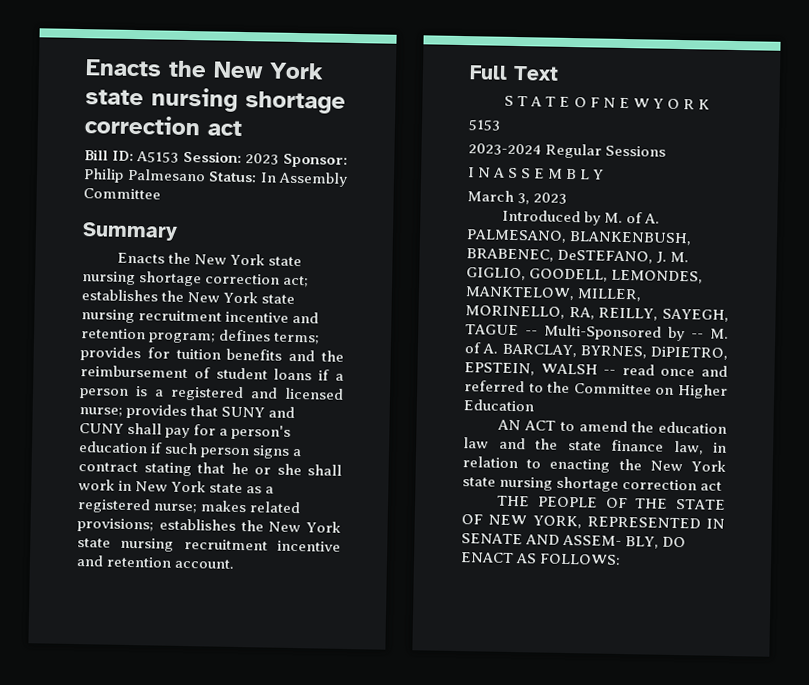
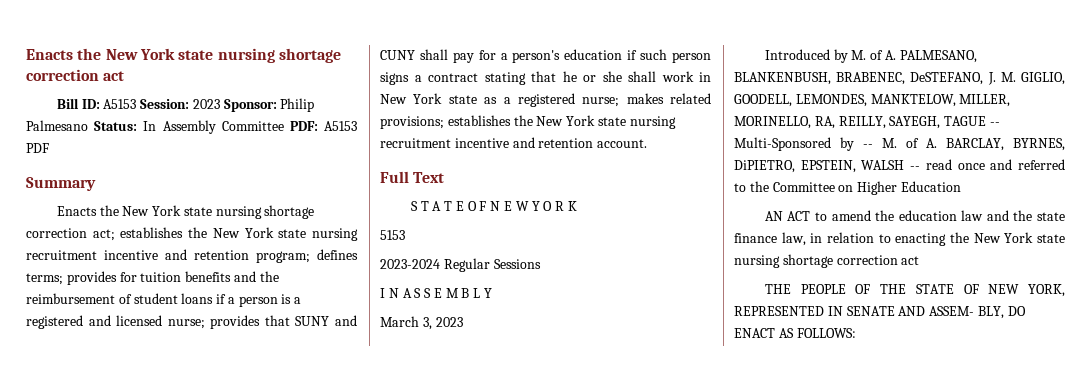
(161, 194) none -> [289,121,357,131] [26,143,49,153] PDF: A5153 PDF

